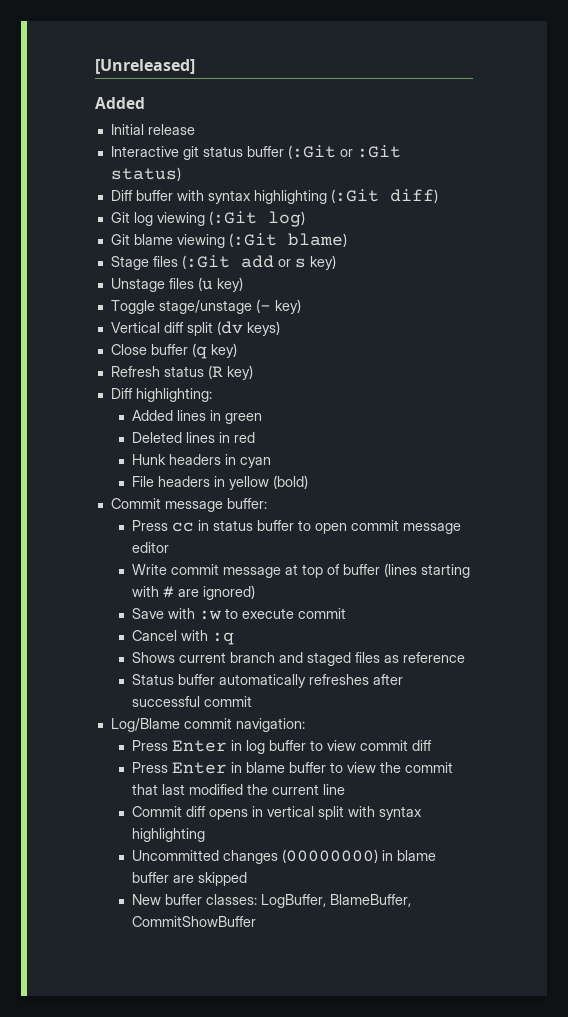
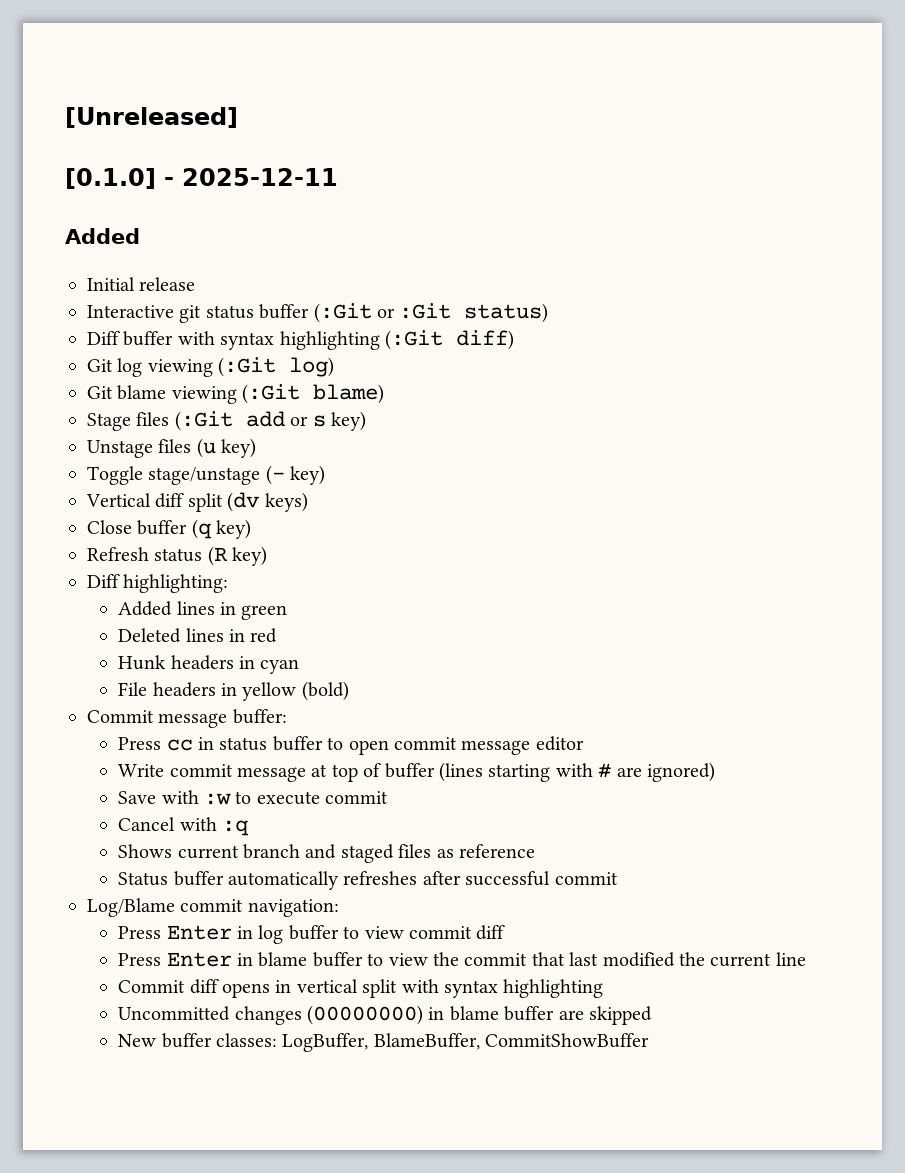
(195, 66) none -> [65,168,338,189] // [0.1.0] - 2025-12-11

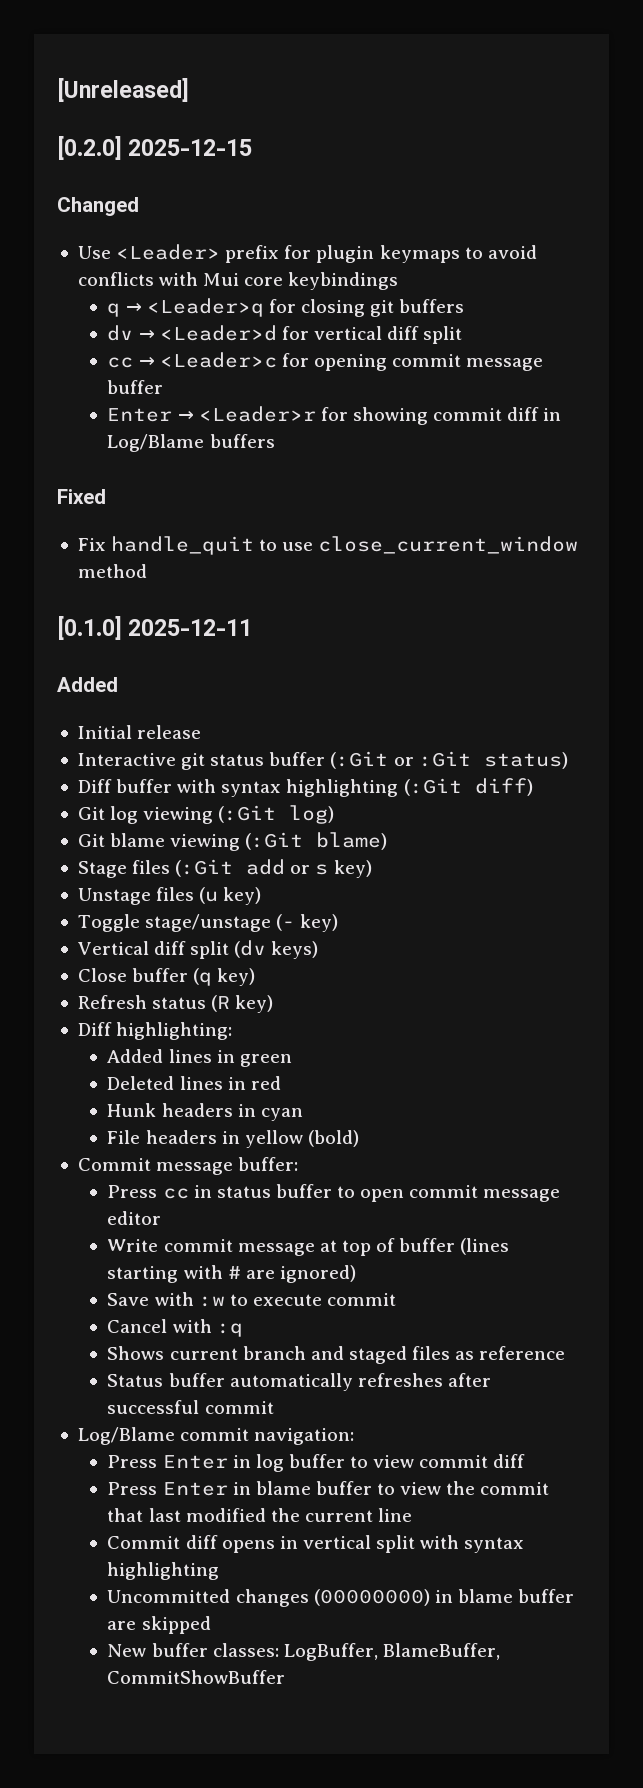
(238, 117) none -> [57,136,253,160] [57,197,139,216] [77,244,537,263] [77,272,399,290] [107,298,465,317] [107,325,463,344] [107,352,544,371] [107,380,164,394] [107,406,562,425] [107,434,275,452] [57,489,106,504] [77,536,579,555] [77,564,147,578] // [0.2.0] 2025-12-15 // Changed // Use <Leader> prefix for plugin keymaps to avoid conflicts with Mui core keybindings // q → <Leader>q for closing git buffers // dv → <Leader>d for vertical diff split // cc → <Leader>c for opening commit message buffer // Enter → <Leader>r for showing commit diff in Log/Blame buffers // Fixed // Fix handle_quit to use close_current_window method
[164,177,174,186] - -> (122, 628) none

